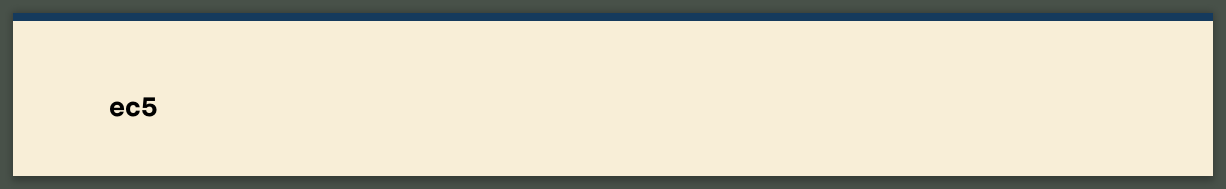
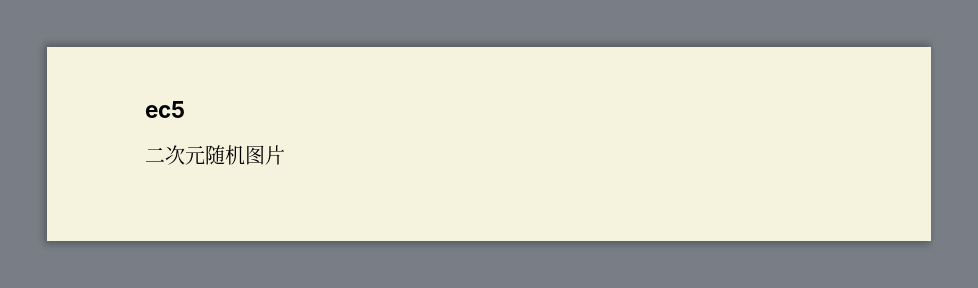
(157, 107) none -> [145,145,285,165] // 二次元随机图片

